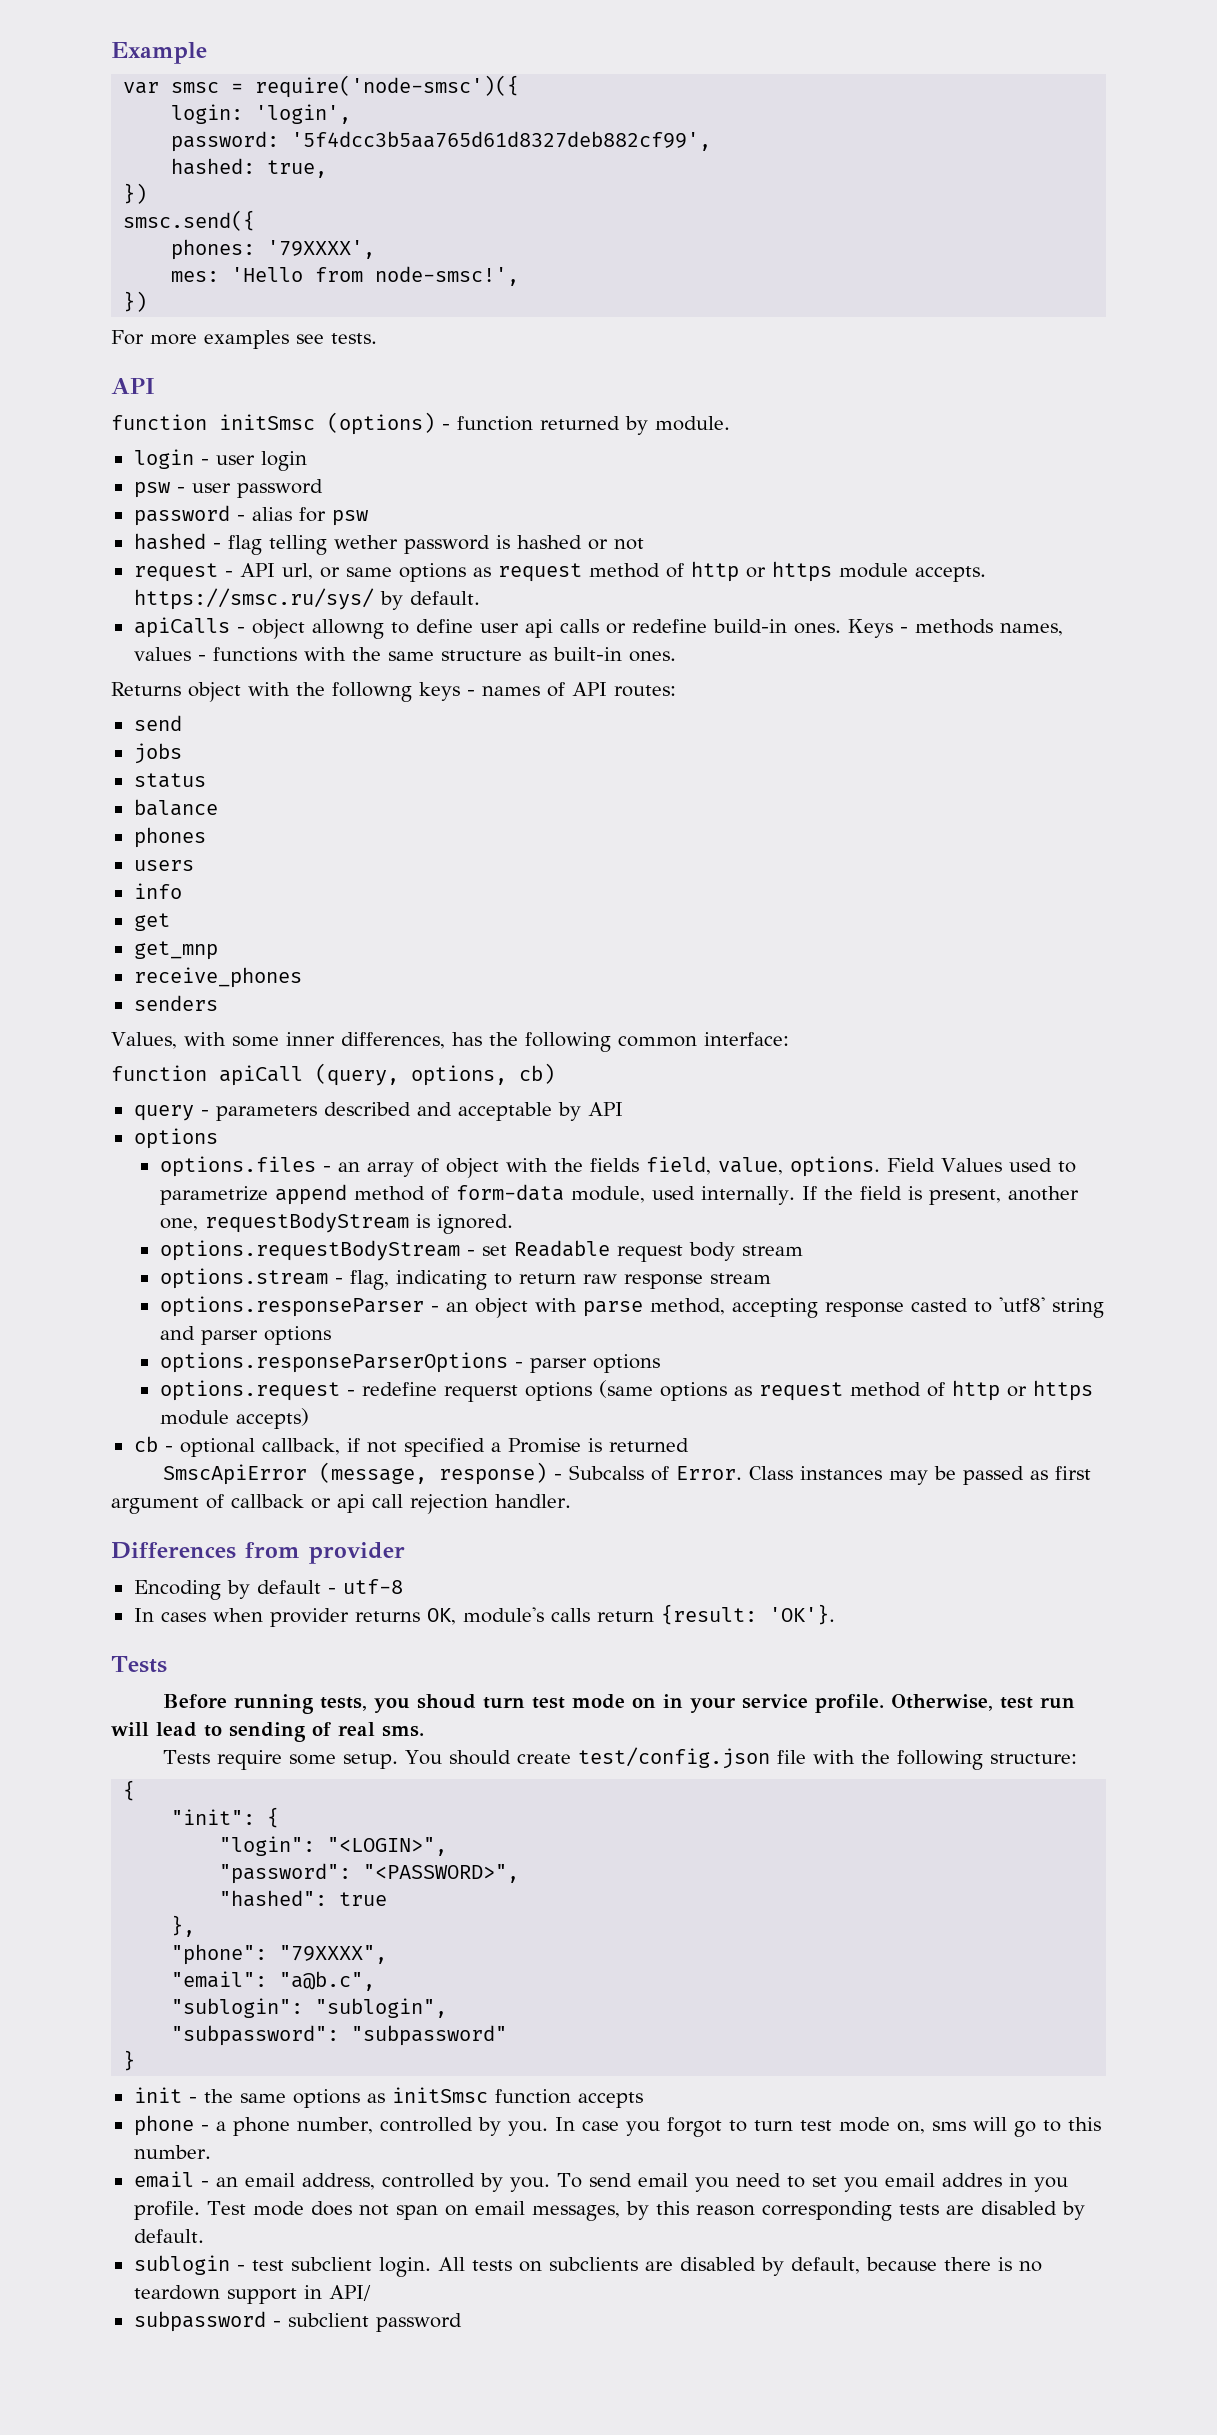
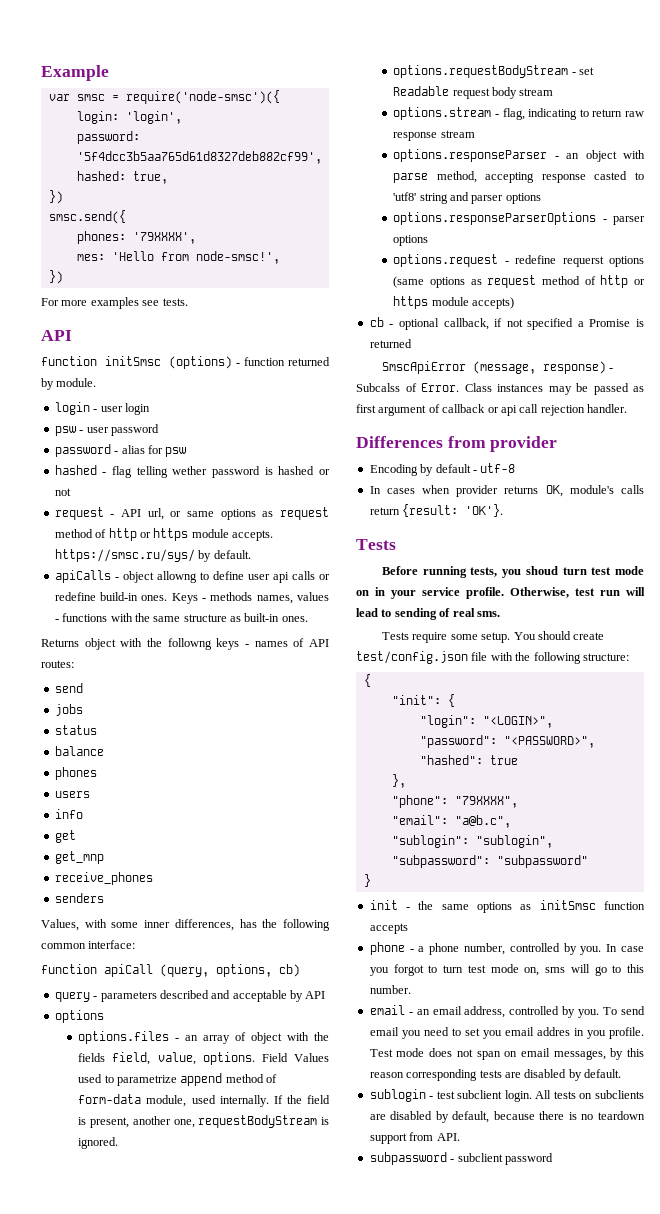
[303,2285,371,2301] in API/ -> [409,1132,460,1141] from API.

